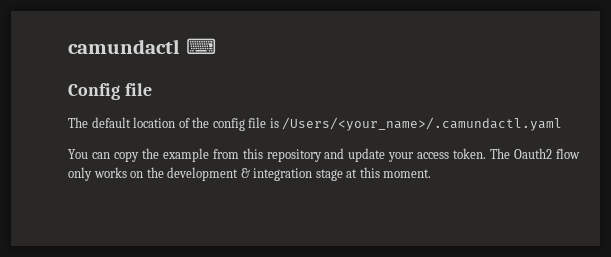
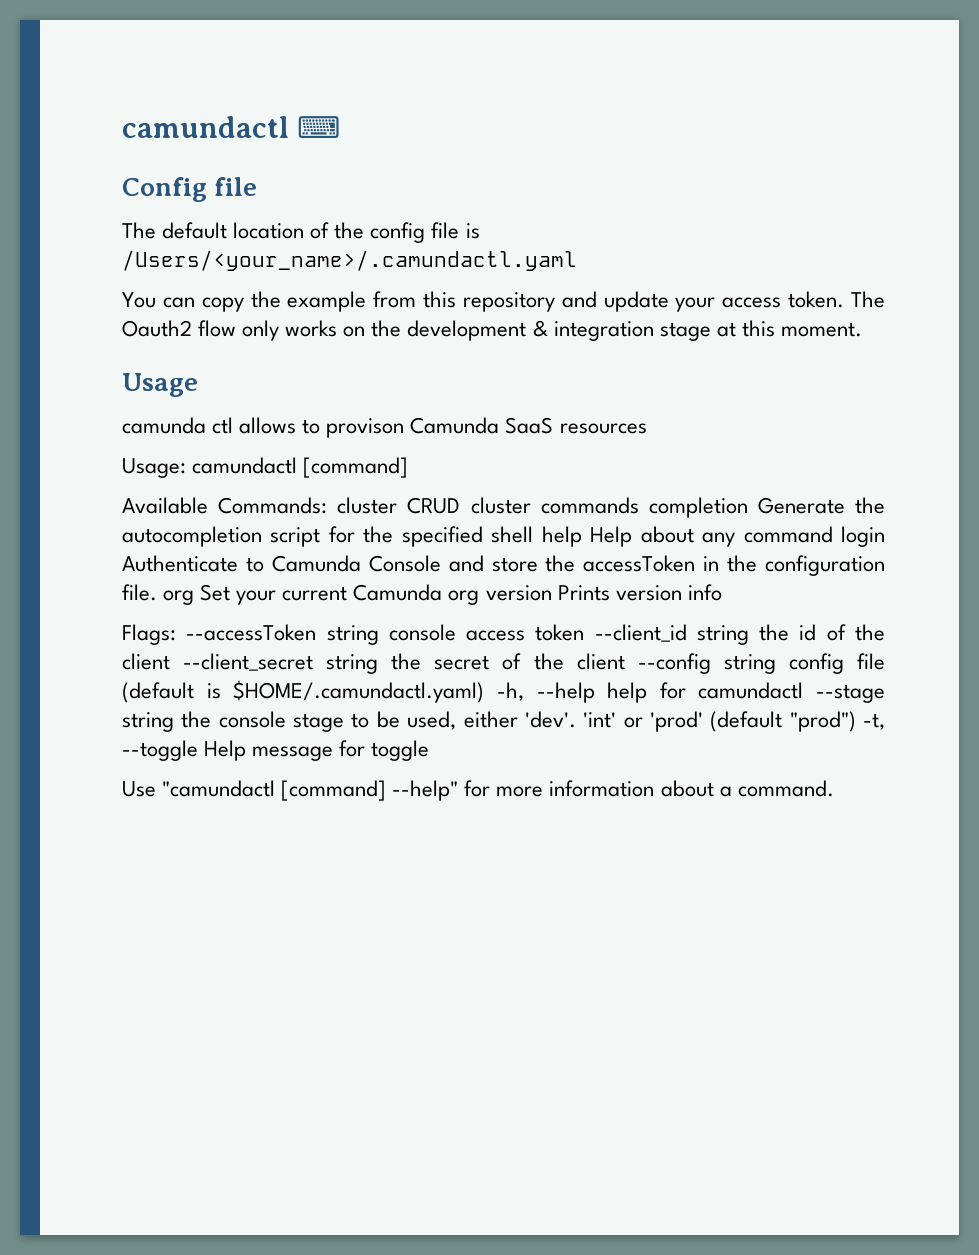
(432, 173) none -> [122,373,198,397] [122,417,647,438] [122,457,409,478] [122,497,885,518] [122,526,885,547] [122,555,885,576] [122,584,722,605] [122,624,885,645] [122,653,885,674] [122,680,885,703] [122,711,885,732] [122,740,430,761] [122,780,834,801] // Usage // camunda ctl allows to provison Camunda SaaS resources // Usage: camundactl [command] // Available Commands: cluster CRUD cluster commands completion Generate the autocompletion script for the specified shell help Help about any command login Authenticate to Camunda Console and store the accessToken in the configuration file. org Set your current Camunda org version Prints version info // Flags: --accessToken string console access token --client_id string the id of the client --client_secret string the secret of the client --config string config file (default is $HOME/.camundactl.yaml) -h, --help help for camundactl --stage string the console stage to be used, either 'dev'. 'int' or 'prod' (default "prod") -t, --toggle Help message for toggle // Use "camundactl [command] --help" for more information about a command.

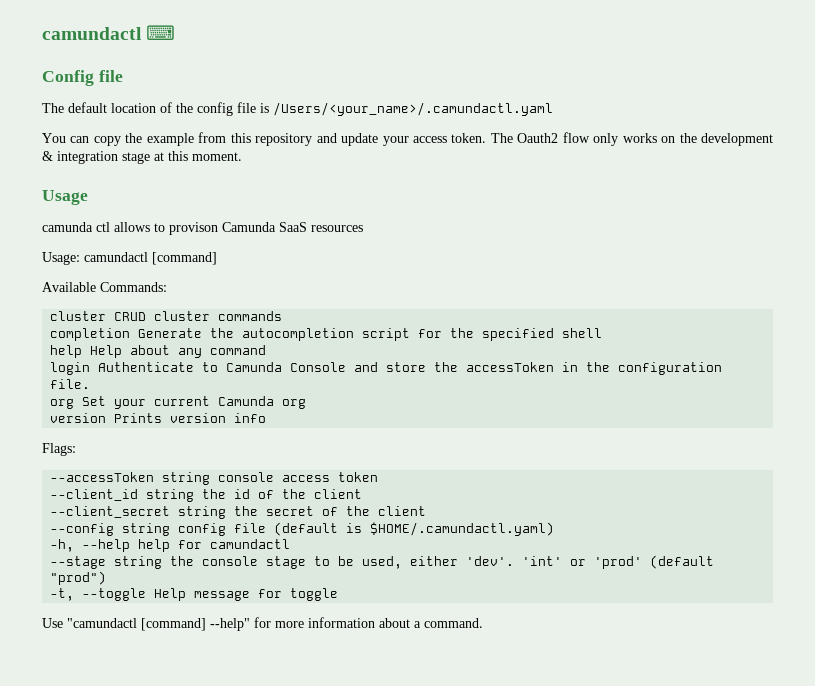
(328, 505) none -> (167, 287) //
(639, 505) none -> (283, 316) //
(534, 534) none -> (603, 333) //
(833, 534) none -> (267, 350) //
(157, 592) none -> (91, 384) //
(480, 597) none -> (307, 404) //
(176, 634) none -> (76, 449) //
(585, 632) none -> (379, 477) //
(170, 661) none -> (363, 494) //
(625, 661) none -> (427, 511) //
(485, 691) none -> (555, 529) //
(804, 690) none -> (291, 544) //
(856, 721) none -> (107, 578) //

